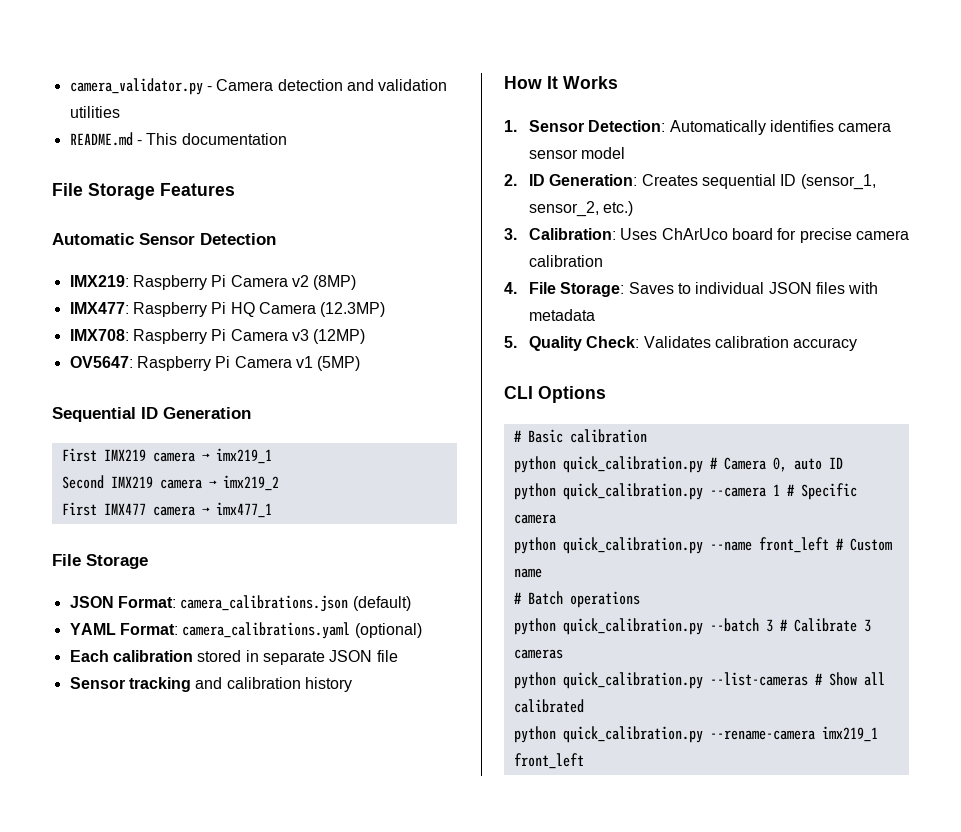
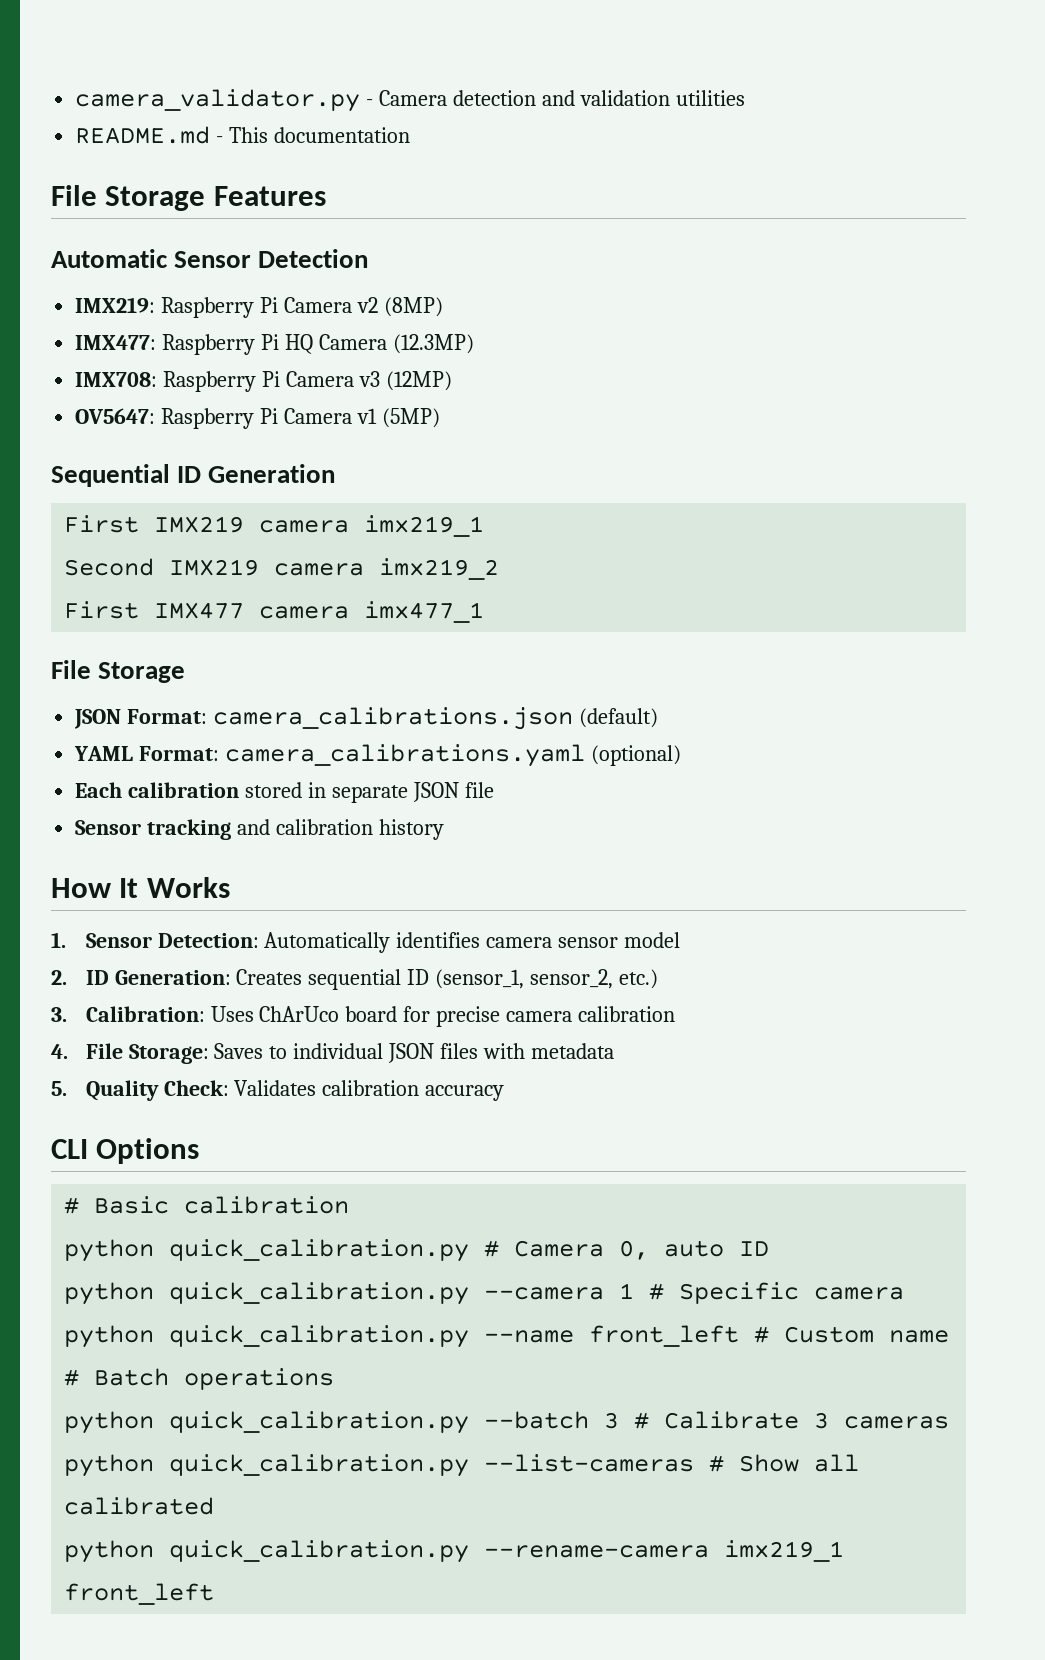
[201,453,210,461] → -> (350, 526) none
[208,480,217,488] → -> (365, 569) none
[201,507,210,515] → -> (350, 612) none

